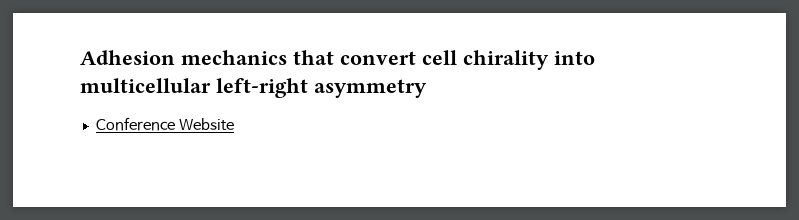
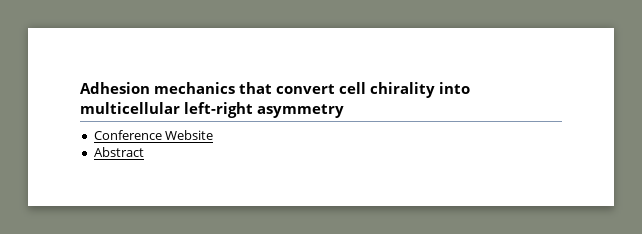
(234, 124) none -> [93,147,144,157] // Abstract

